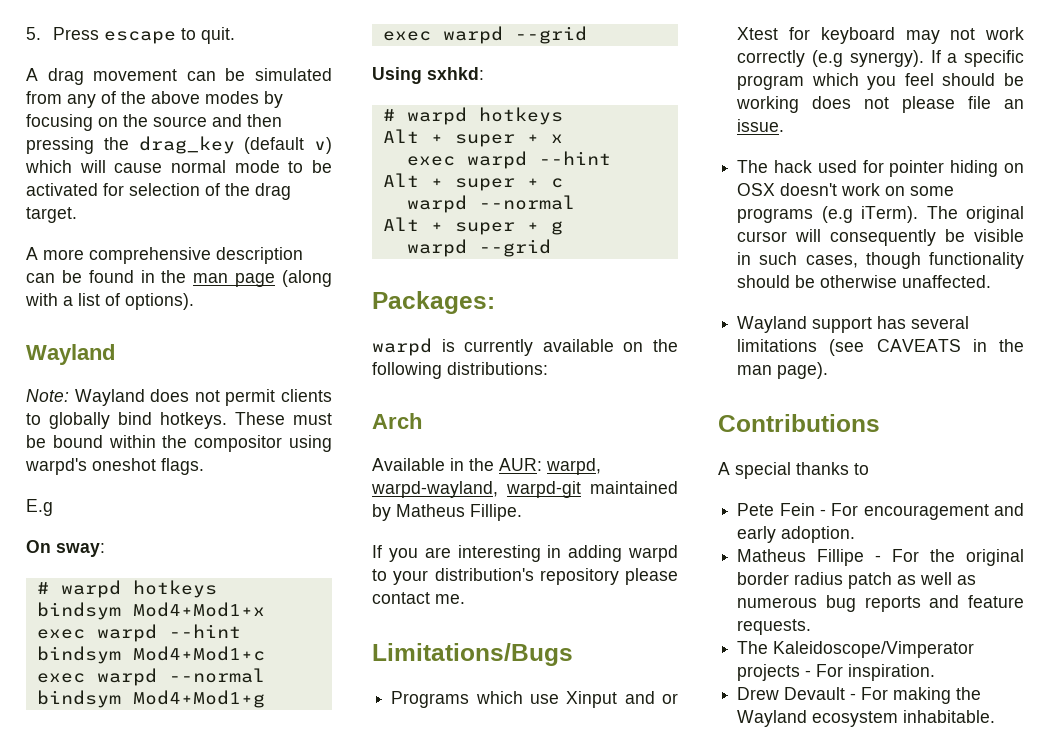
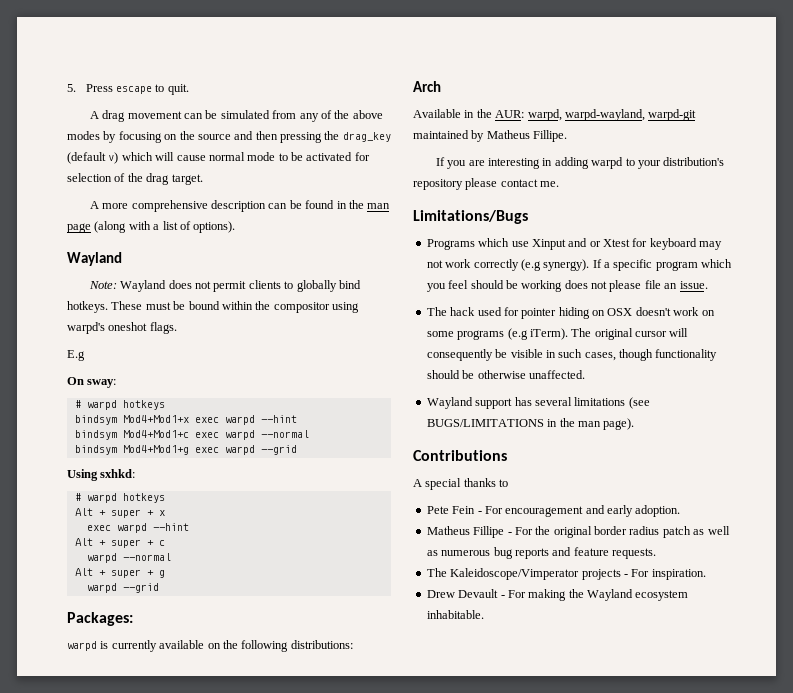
[876,339,961,352] CAVEATS -> [426,419,544,427] BUGS/LIMITATIONS

